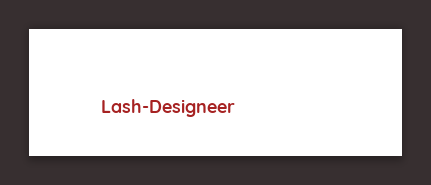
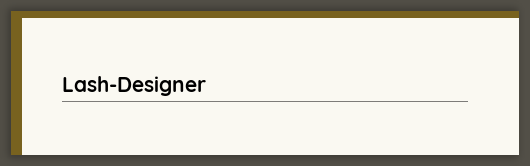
[101,99,235,117] Lash-Designeer -> [62,76,206,96] Lash-Designer

